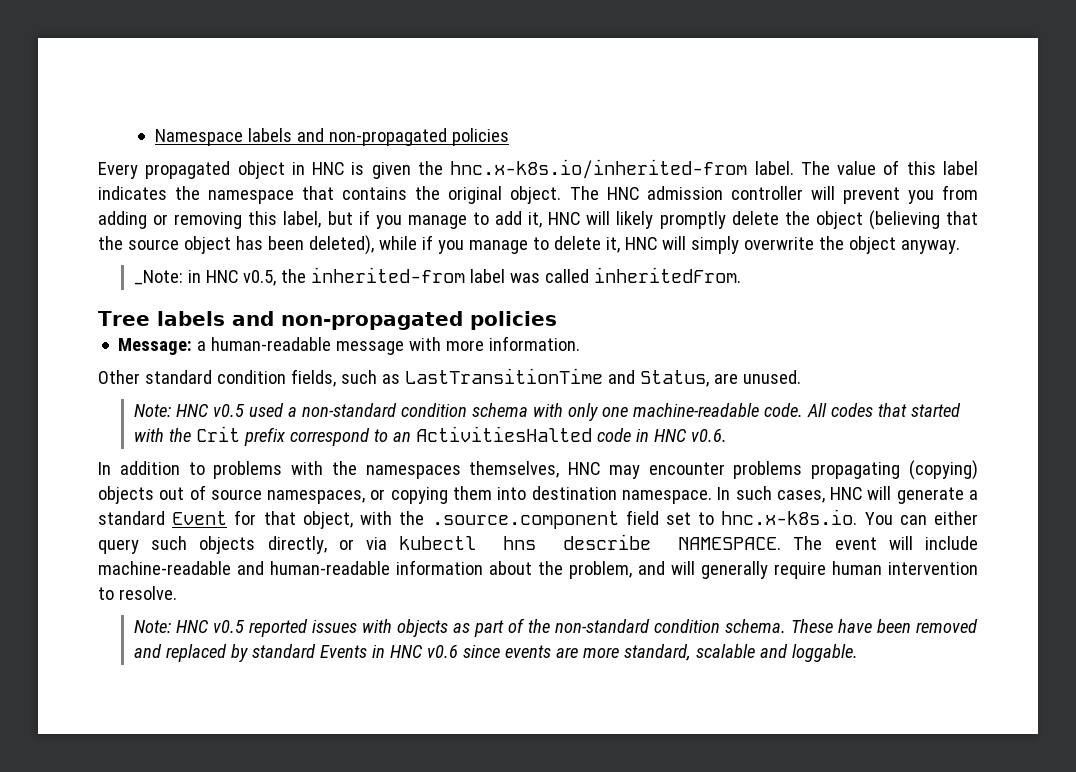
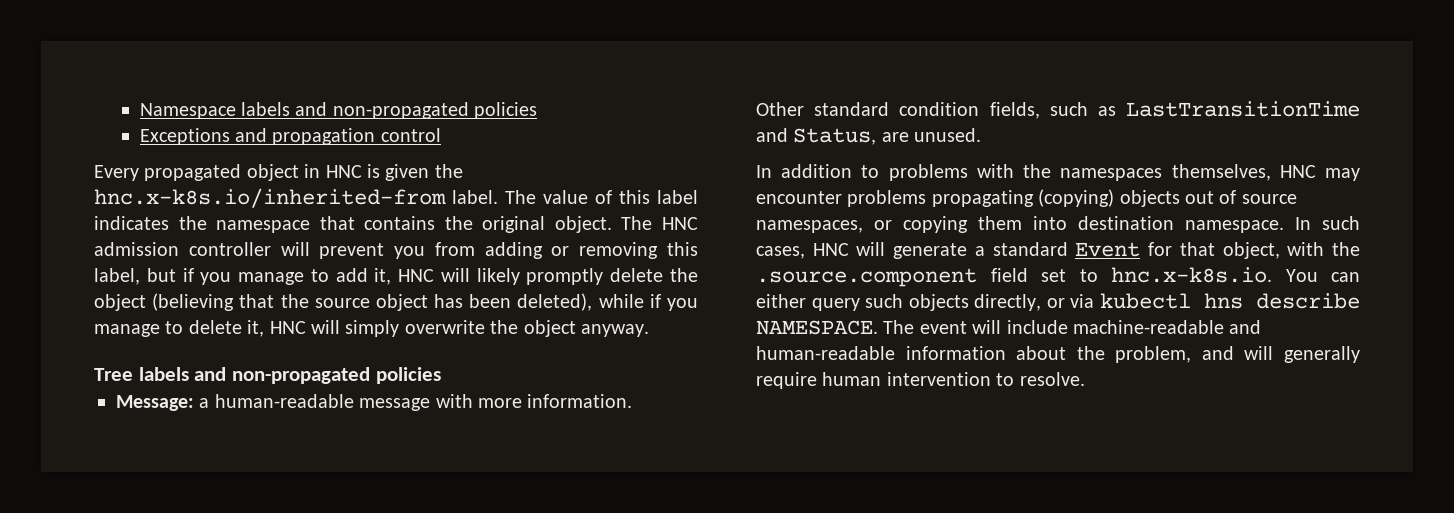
(509, 137) none -> [139,128,441,145] // Exceptions and propagation control
[134,267,742,286] // _Note: in HNC v0.5, the inherited-from label was called inheritedFrom. -> (649, 330) none
[134,403,962,421] [134,426,728,446] // Note: HNC v0.5 used a non-standard condition schema with only one machine-readable code. All codes that started with the Crit prefix correspond to an ActivitiesHalted code in HNC v0.6. -> (982, 135) none
[134,618,979,637] [134,644,859,662] // Note: HNC v0.5 reported issues with objects as part of the non-standard condition schema. These have been removed and replaced by standard Events in HNC v0.6 since events are more standard, scalable and loggable. -> (1085, 379) none

